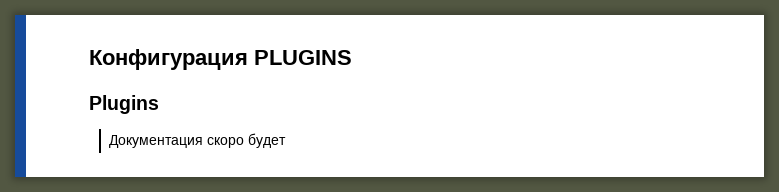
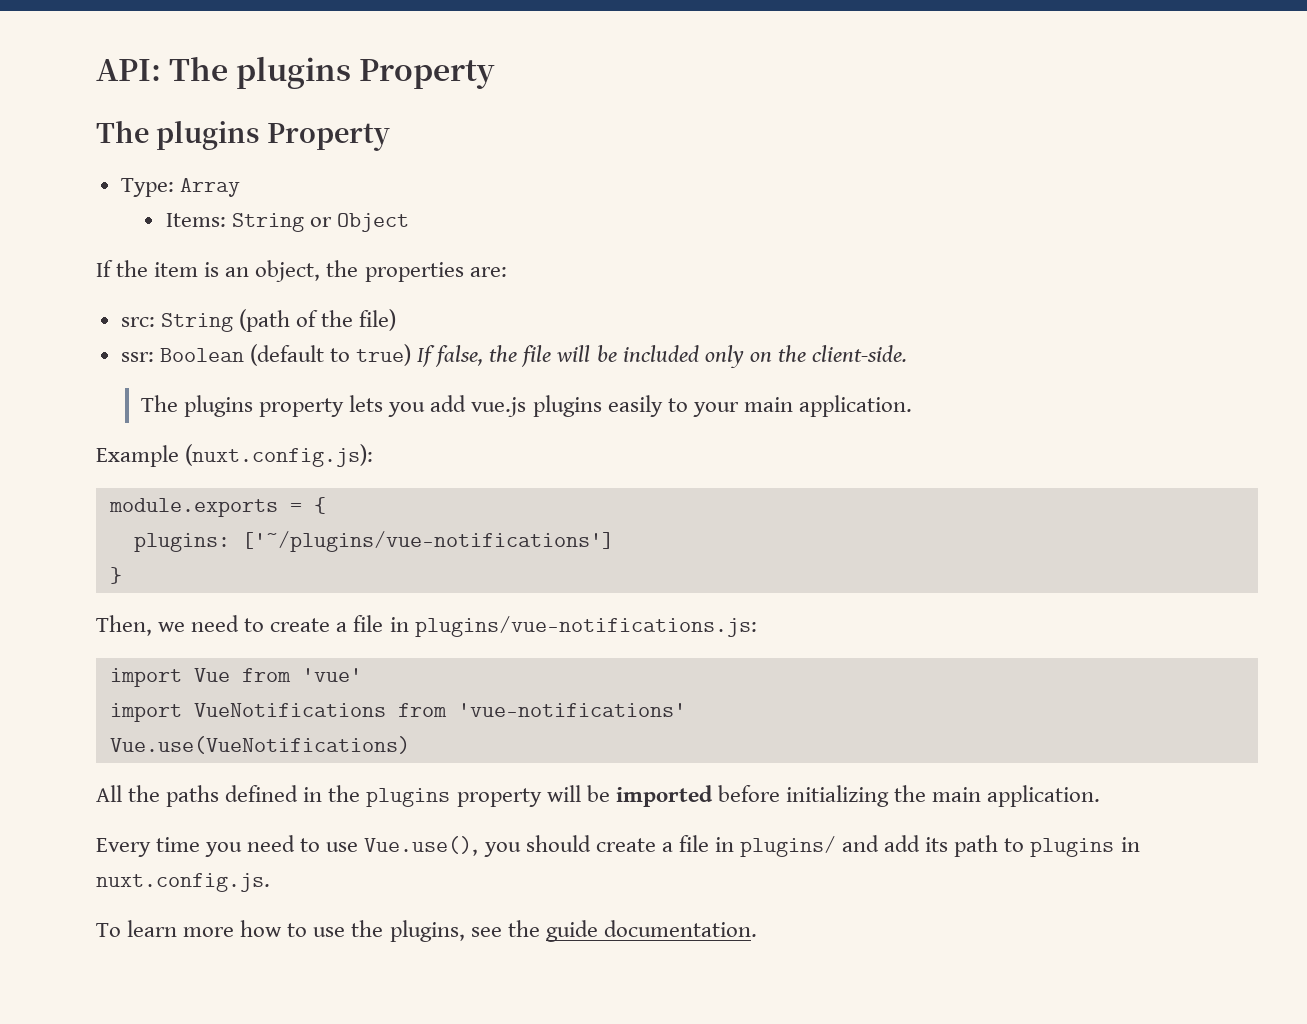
[89,49,352,70] [89,95,159,114] [108,133,286,148] Конфигурация PLUGINS // Plugins // Документация скоро будет -> [96,56,496,89] [96,120,390,151] [120,178,240,197] [165,213,409,232] [96,260,507,282] [120,309,397,332] [120,344,907,368] [140,395,912,417] [96,444,374,467] [108,497,326,517] [133,531,614,552] [109,567,122,584] [96,615,757,637] [109,668,362,687] [109,703,686,722] [109,736,410,754] [96,785,1101,807] [96,835,1140,857] [96,873,270,892] [96,920,757,942] API: The plugins Property // The plugins Property // Type: Array // Items: String or Object // If the item is an object, the properties are: // src: String (path of the file) // ssr: Boolean (default to true) If false, the file will be included only on the client-side. // The plugins property lets you add vue.js plugins easily to your main application. // Example (nuxt.config.js): // module.exports = { // plugins: ['~/plugins/vue-notifications'] // } // Then, we need to create a file in plugins/vue-notifications.js: // import Vue from 'vue' // import VueNotifications from 'vue-notifications' // Vue.use(VueNotifications) // All the paths defined in the plugins property will be imported before initializing the main application. // Every time you need to use Vue.use(), you should create a file in plugins/ and add its path to plugins in nuxt.config.js. // To learn more how to use the plugins, see the guide documentation.

